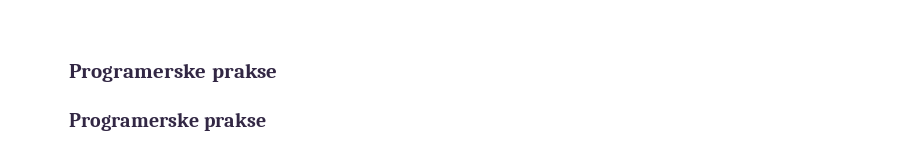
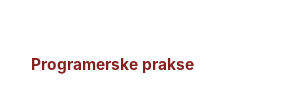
[69,63,277,82] [69,112,267,131] Programerske prakse // Programerske prakse -> [31,58,195,74] Programerske prakse

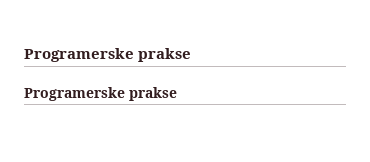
[31,58,195,74] Programerske prakse -> [24,48,192,62] [24,87,177,101] Programerske prakse // Programerske prakse

